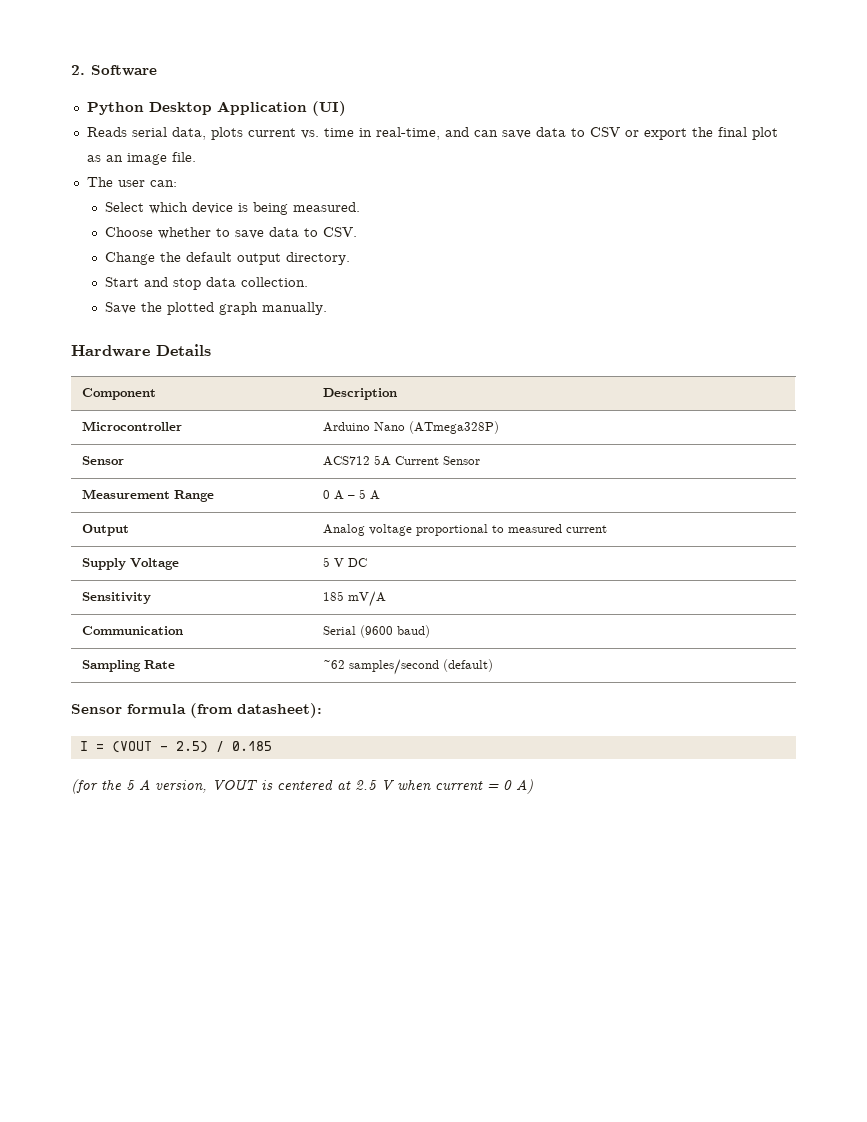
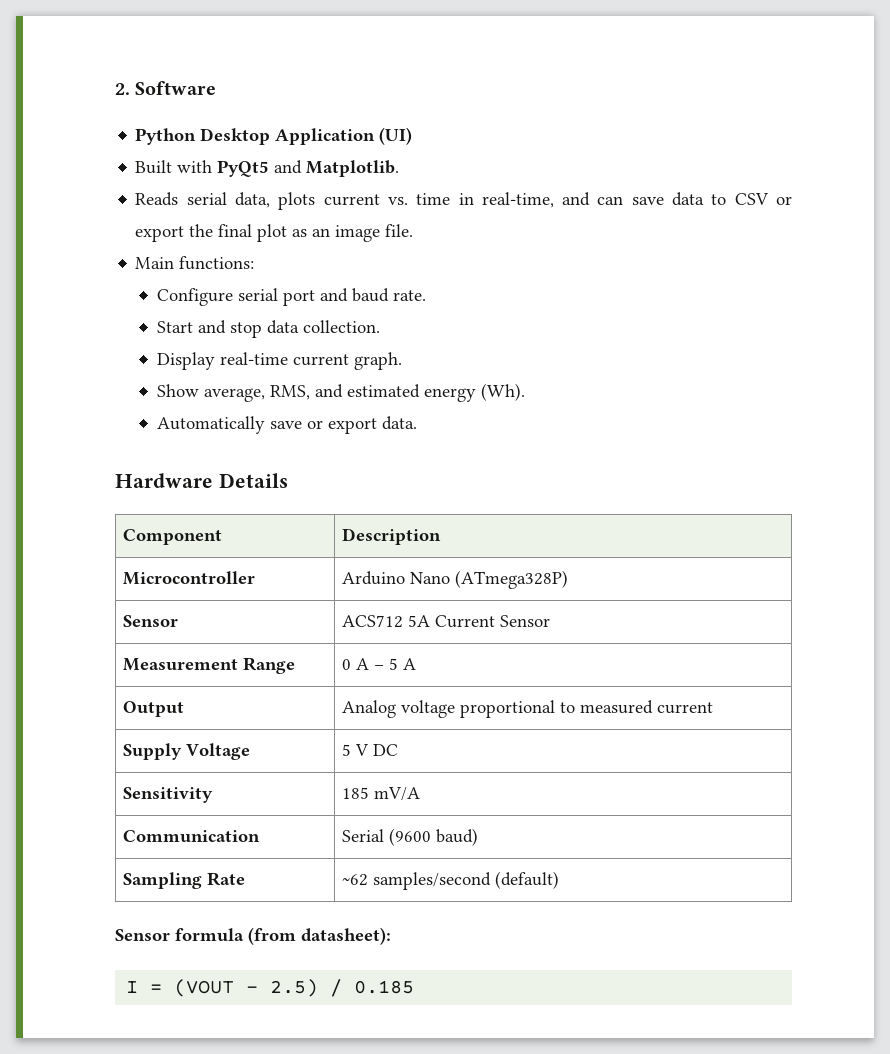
(346, 108) none -> [135,160,400,177] // Built with PyQt5 and Matplotlib.
[86,177,177,187] [104,202,360,215] [104,227,357,239] [104,252,350,265] The user can: // Select which device is being measured. // Choose whether to save data to CSV. // Change the default output directory. -> [135,256,255,270] [156,288,426,306] Main functions: // Configure serial port and baud rate.
[104,302,327,315] Save the plotted graph manually. -> [156,352,402,370] [156,383,525,402] [156,416,417,434] Display real-time current graph. // Show average, RMS, and estimated energy (Wh). // Automatically save or export data.
[71,779,533,794] // (for the 5 A version, VOUT is centered at 2.5 V when current = 0 A) -> (415, 987) none

